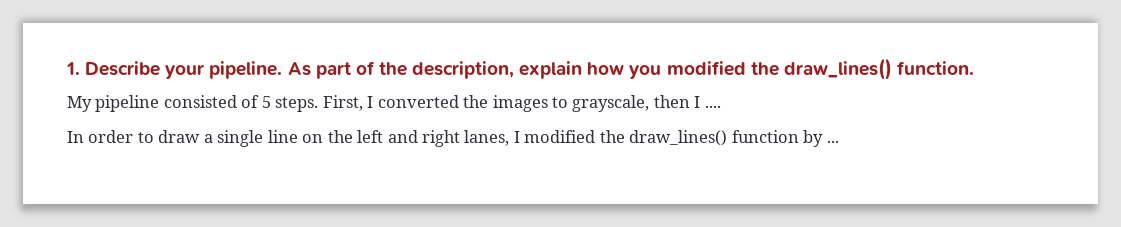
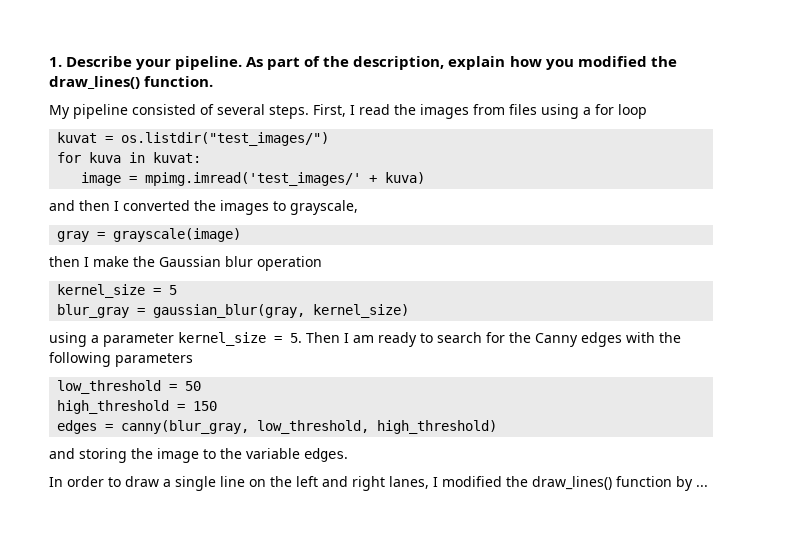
[261,96,271,108] 5 -> [217,104,265,115] several
(374, 102) none -> [359,104,647,119] [57,132,330,146] [57,152,202,163] [81,172,426,186] [49,200,119,211] read the images from files using a for loop // kuvat = os.listdir("test_images/") // for kuva in kuvat: // image = mpimg.imread('test_images/' + kuva) // and then I
[653,95,721,108] then I .... -> [57,228,242,242] [49,256,322,271] [57,284,178,298] [57,304,410,318] [49,332,681,347] [49,352,193,367] [57,380,202,394] [57,400,218,414] [57,420,498,434] [49,448,348,463] // gray = grayscale(image) // then I make the Gaussian blur operation // kernel_size = 5 // blur_gray = gaussian_blur(gray, kernel_size) // using a parameter kernel_size = 5. Then I am ready to search for the Canny edges with the following parameters // low_threshold = 50 // high_threshold = 150 // edges = canny(blur_gray, low_threshold, high_threshold) // and storing the image to the variable edges.

